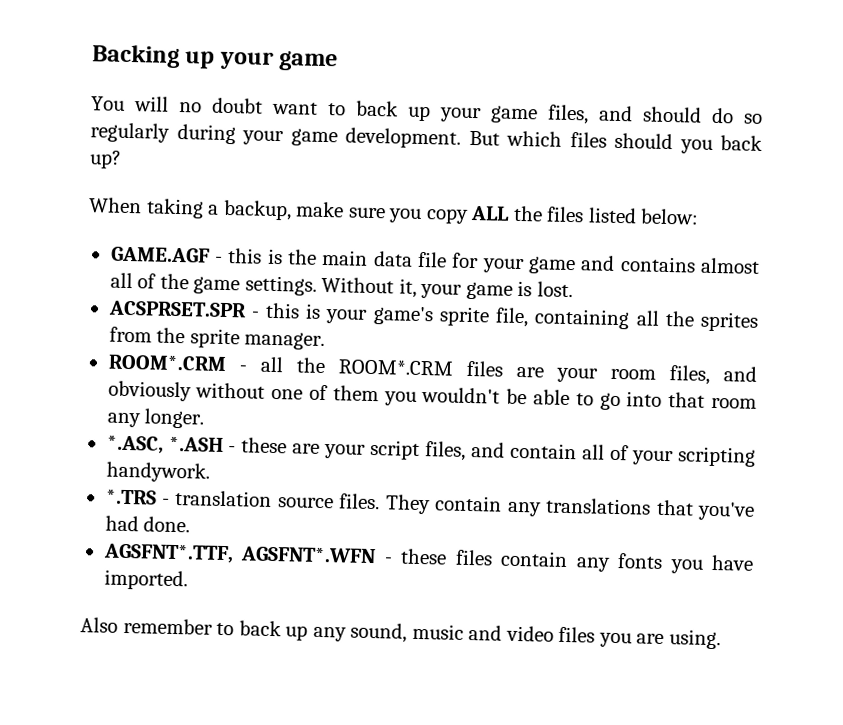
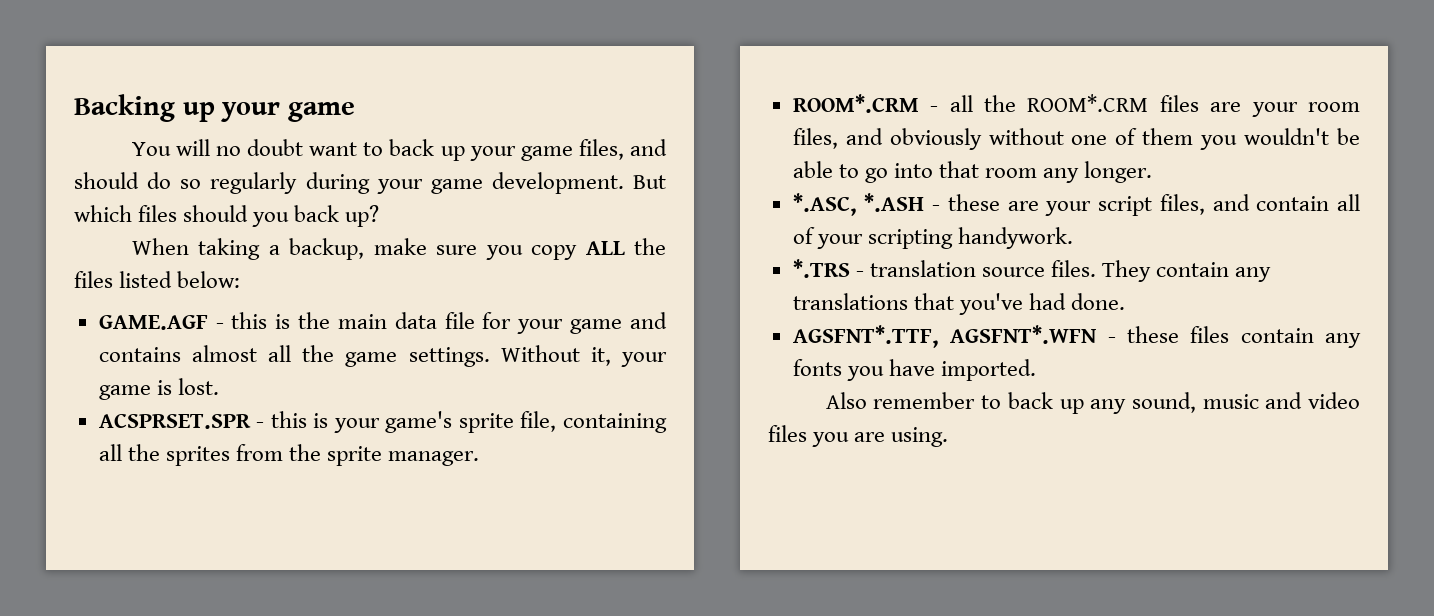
[137,273,157,289] of -> (292, 353) none

